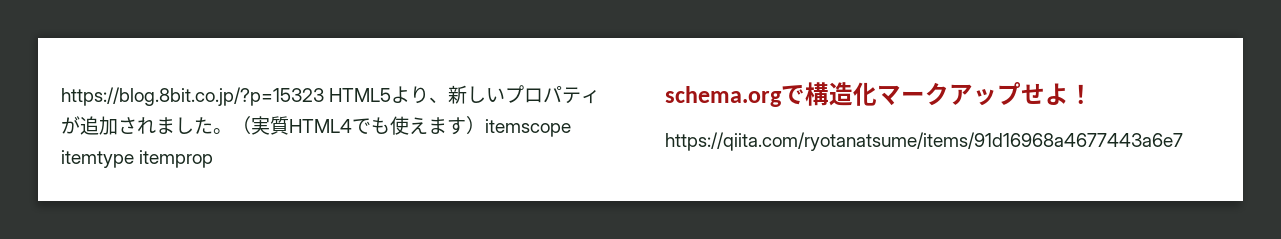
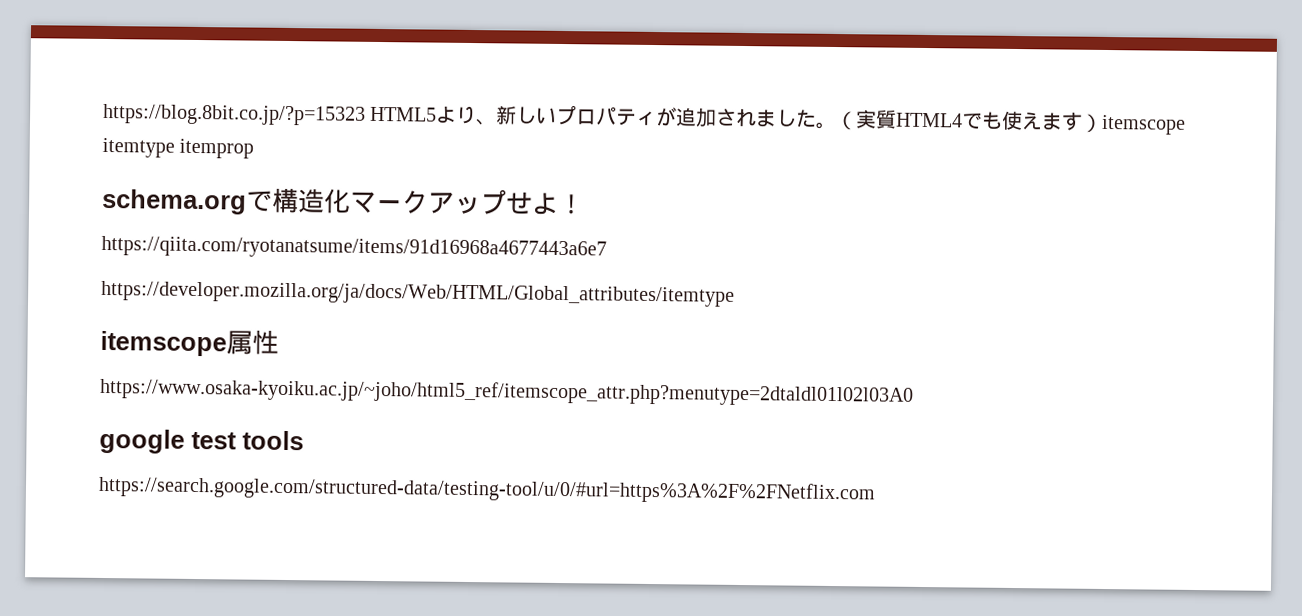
(1183, 141) none -> [101,280,735,307] [100,329,279,357] [99,377,914,407] [99,428,304,454] [98,475,876,505] // https://developer.mozilla.org/ja/docs/Web/HTML/Global_attributes/itemtype // itemscope属性 // https://www.osaka-kyoiku.ac.jp/~joho/html5_ref/itemscope_attr.php?menutype=2dtaldl01l02l03A0 // google test tools // https://search.google.com/structured-data/testing-tool/u/0/#url=https%3A%2F%2FNetflix.com

